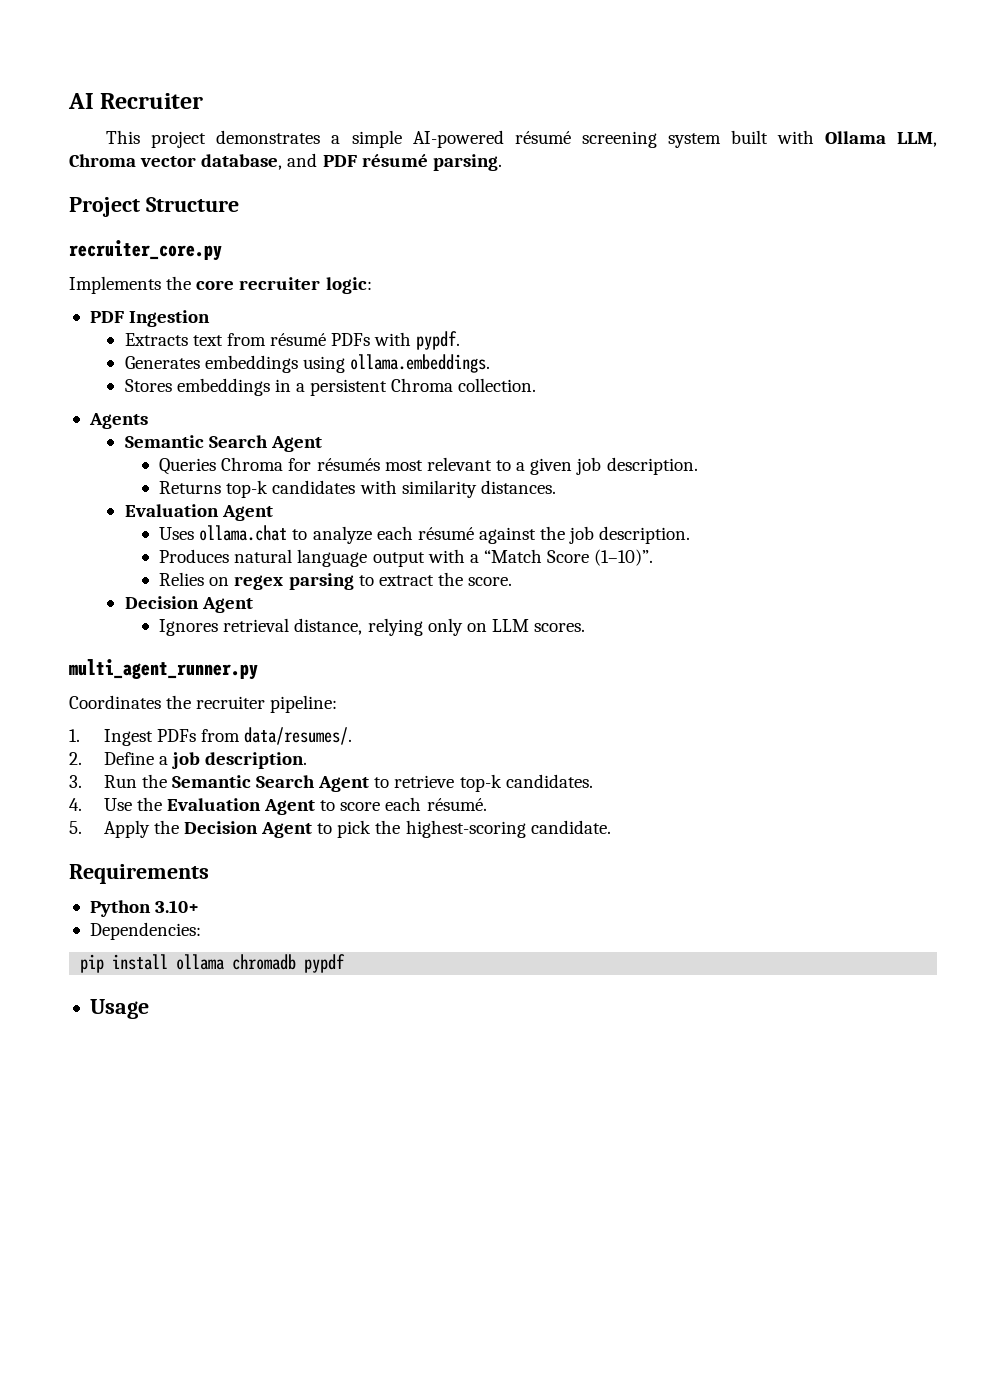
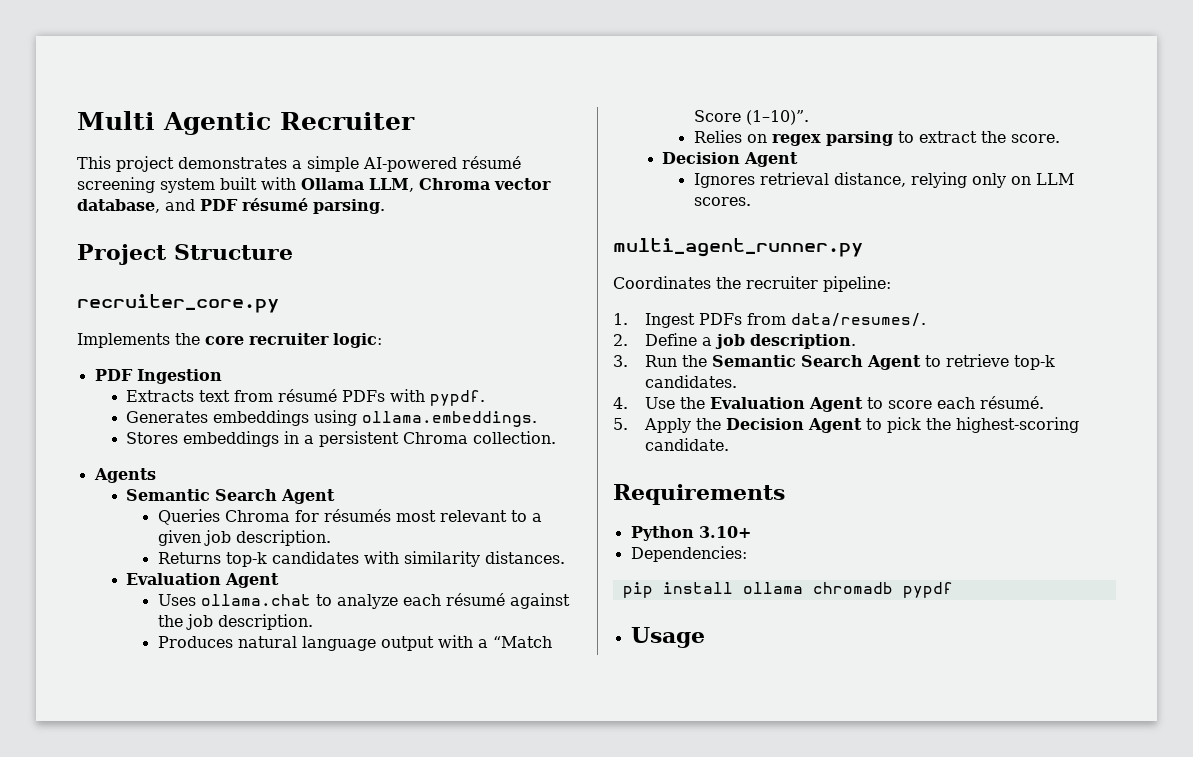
[68,93,94,109] AI -> [77,111,271,135] Multi Agentic

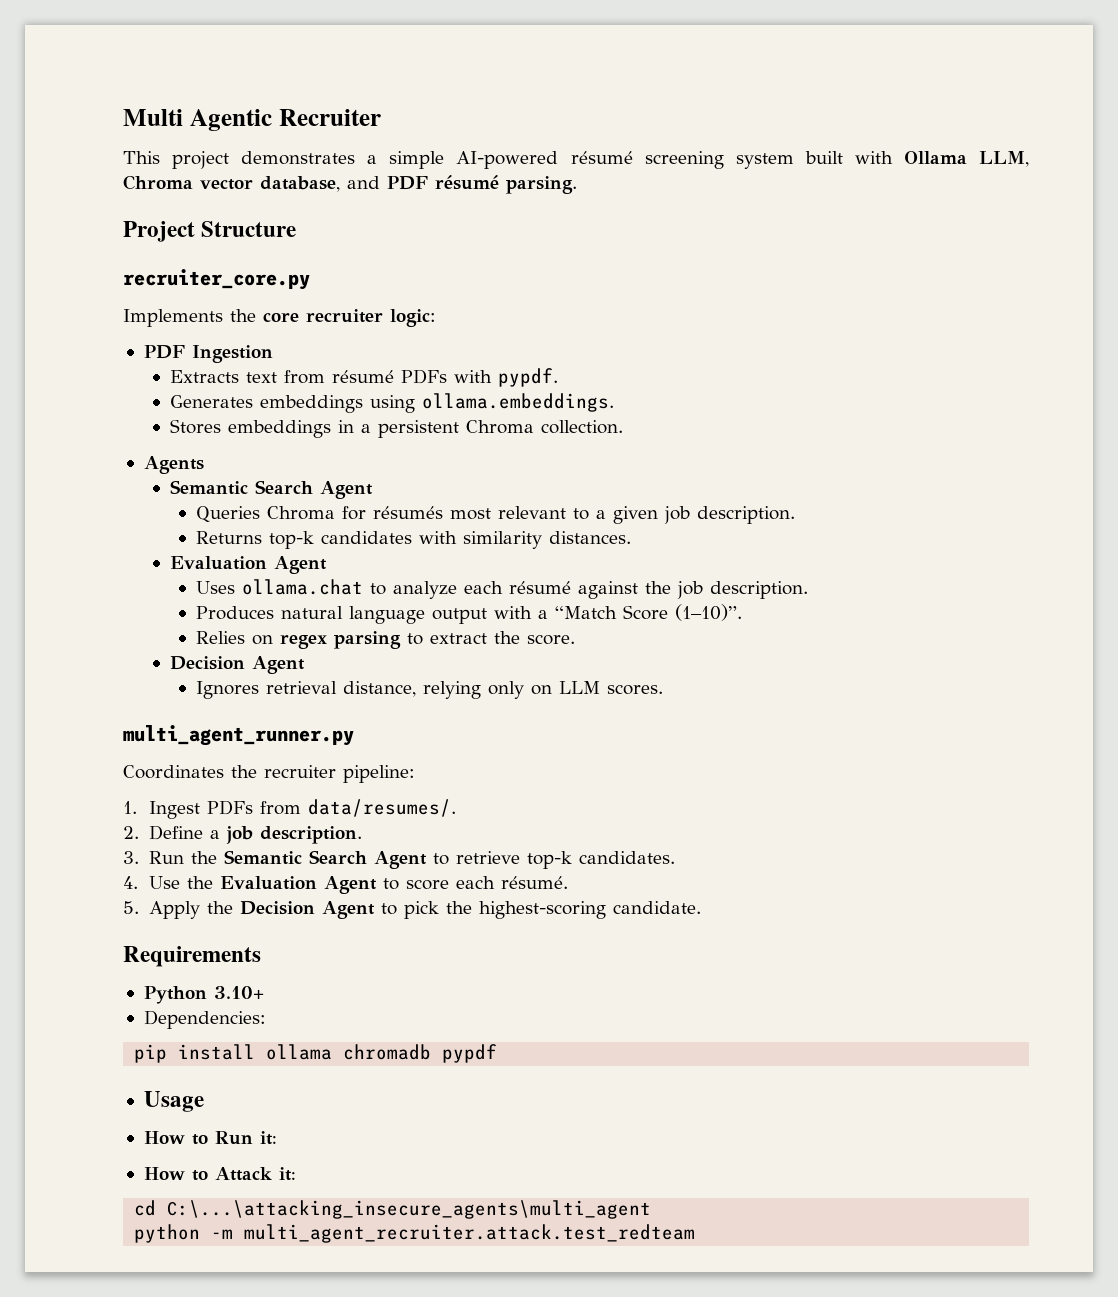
(705, 637) none -> [143,1131,277,1145] [143,1167,296,1181] [134,1200,652,1219] [134,1224,696,1243] // How to Run it: // How to Attack it: // cd C:\...\attacking_insecure_agents\multi_agent // python -m multi_agent_recruiter.attack.test_redteam

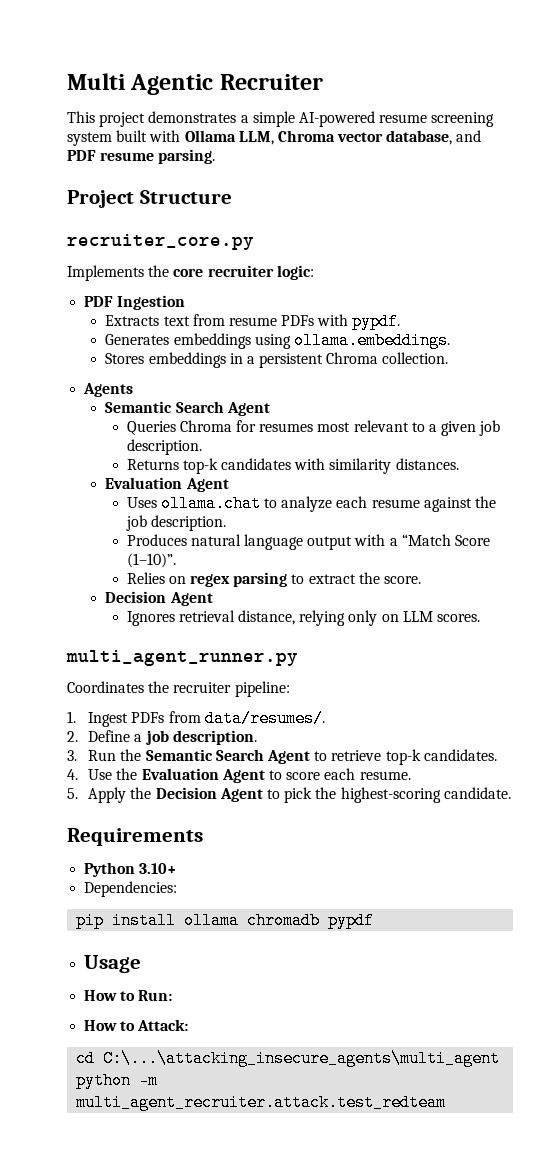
[570,151,633,164] résumé -> [379,114,428,123] resume
[435,175,499,190] résumé -> [100,152,155,161] resume
[331,370,394,383] résumé -> [228,317,277,326] resume
[373,506,444,519] résumés -> [259,423,314,432] resumes
[509,581,572,594] résumé -> [371,499,420,508] resume
[501,876,569,889] résumé. -> [359,771,411,780] resume.
[214,1131,277,1145] [143,1167,296,1181] Run it: // How to Attack it: -> [138,990,173,1001] [84,1019,189,1031] Run: // How to Attack:

